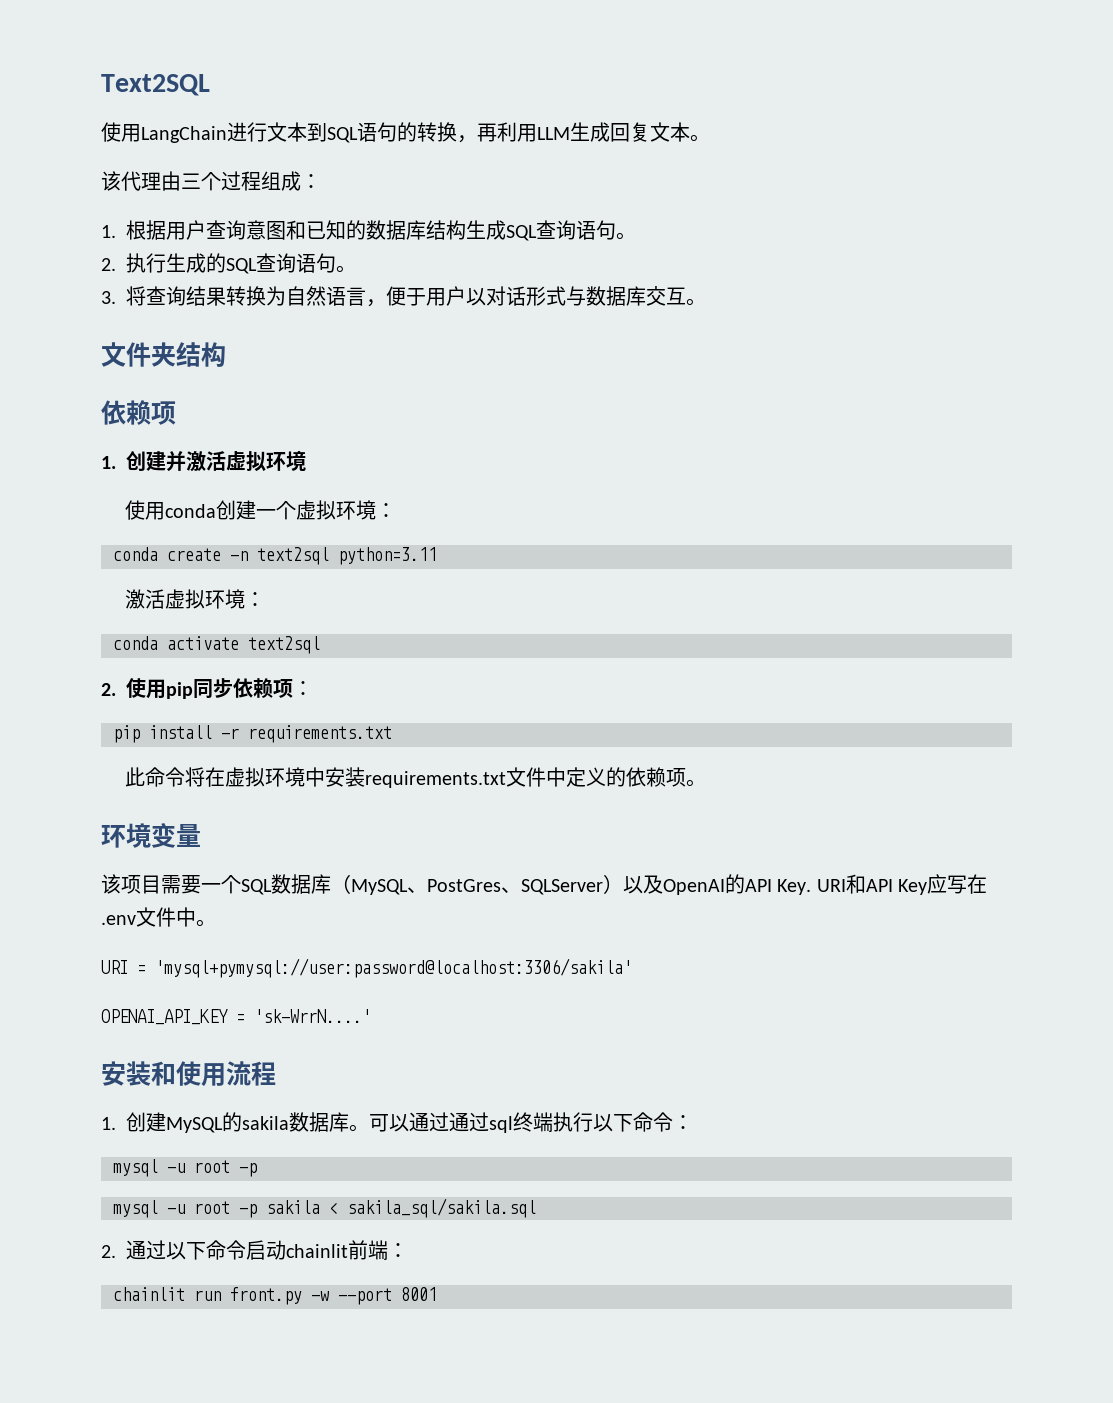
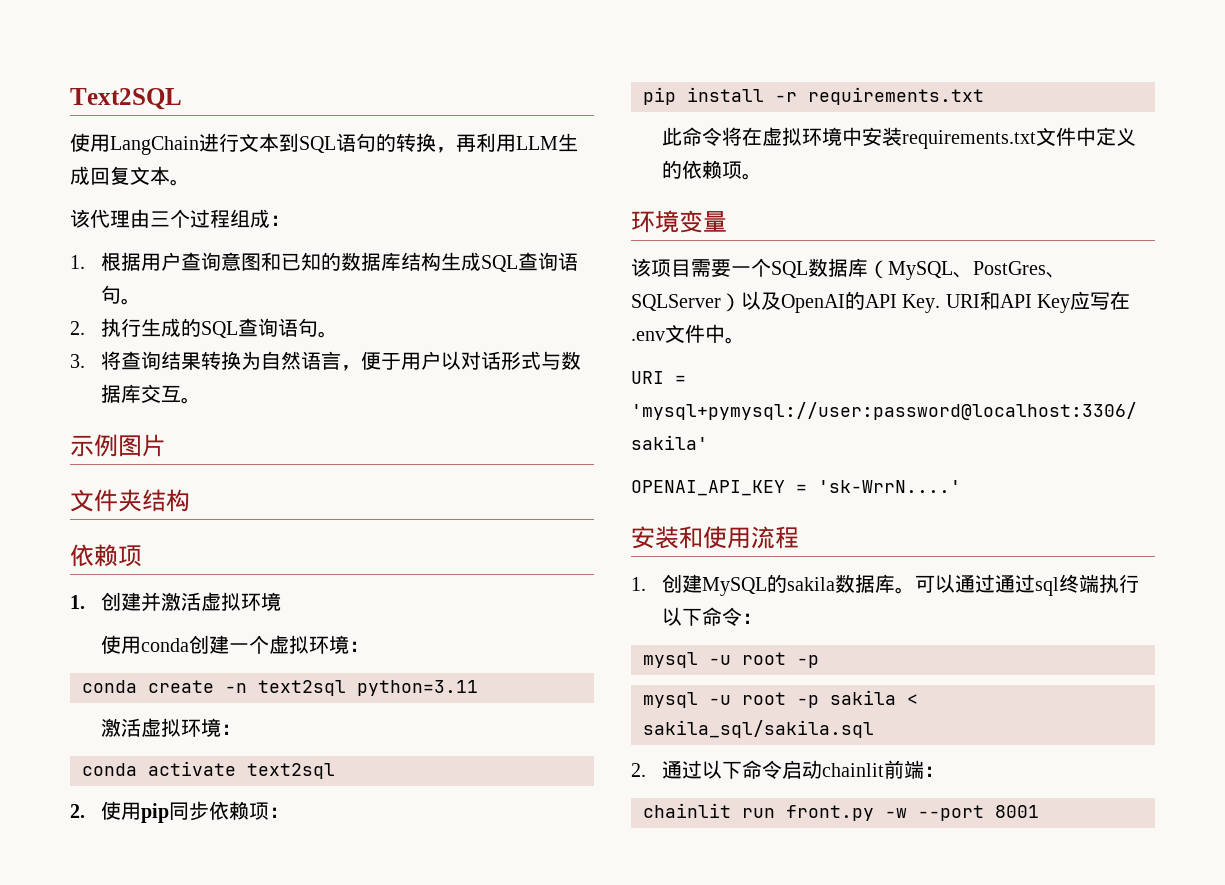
(706, 302) none -> [70,434,166,457] // 示例图片

